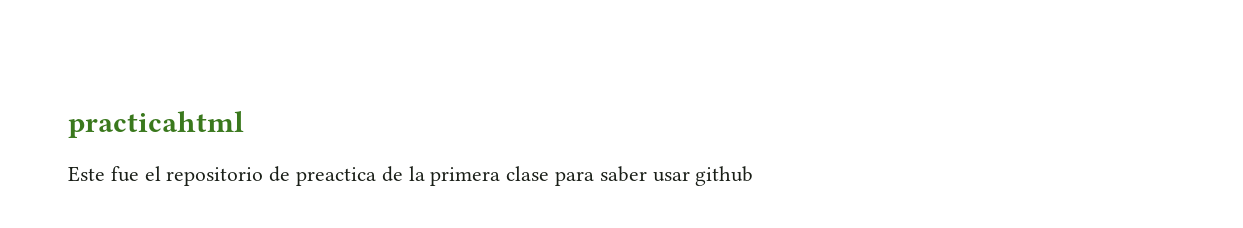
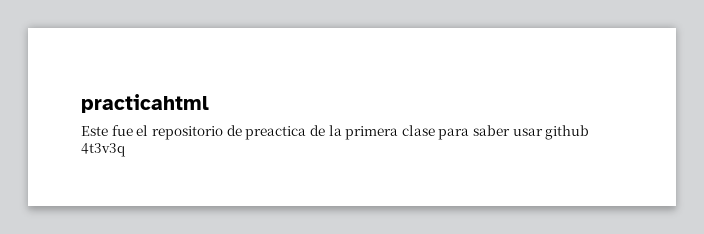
(754, 176) none -> [81,143,126,157] 4t3v3q

